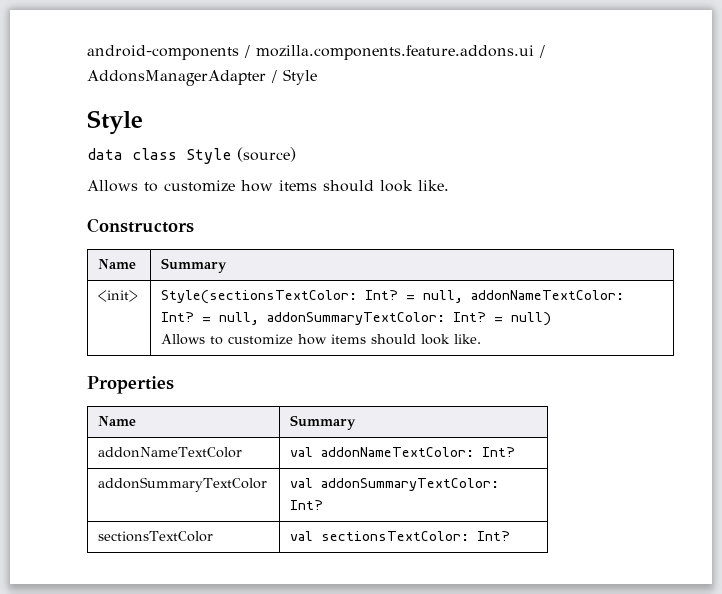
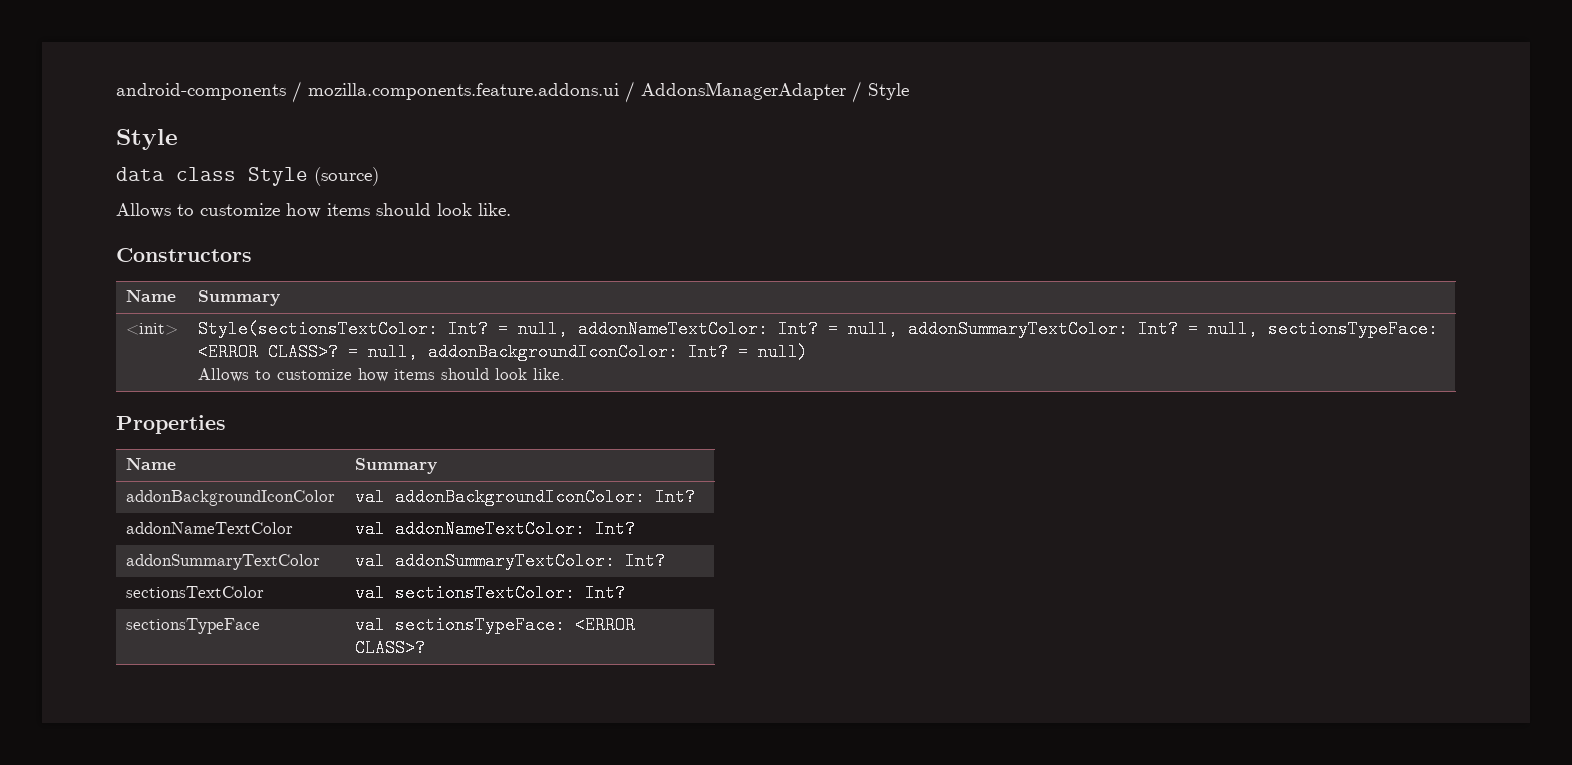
(504, 319) none -> [1207,320,1438,338] [197,343,748,361] null, sectionsTypeFace: <ERROR CLASS>? = null, addonBackgroundIconColor: Int? =
(357, 422) none -> [125,490,335,506] [354,488,695,506] // addonBackgroundIconColor | val addonBackgroundIconColor: Int?
(511, 536) none -> [125,618,260,634] [354,616,635,634] [354,639,425,657] // sectionsTypeFace | val sectionsTypeFace: <ERROR CLASS>?

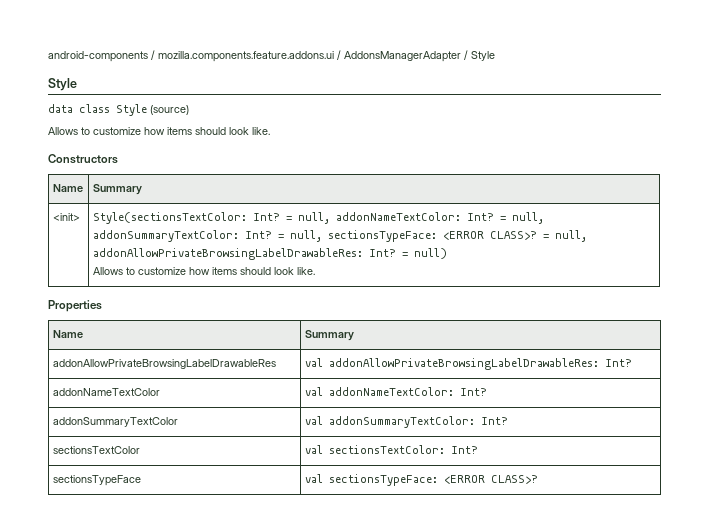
[427,343,678,361] addonBackgroundIconColor: -> [92,248,363,260] addonAllowPrivateBrowsingLabelDrawableRes:
[125,490,335,506] [354,488,645,506] addonBackgroundIconColor | val addonBackgroundIconColor: -> [52,359,276,369] [304,358,599,370] addonAllowPrivateBrowsingLabelDrawableRes | val addonAllowPrivateBrowsingLabelDrawableRes:

